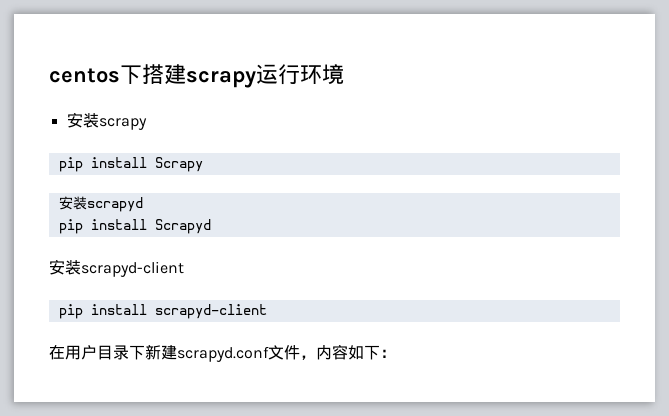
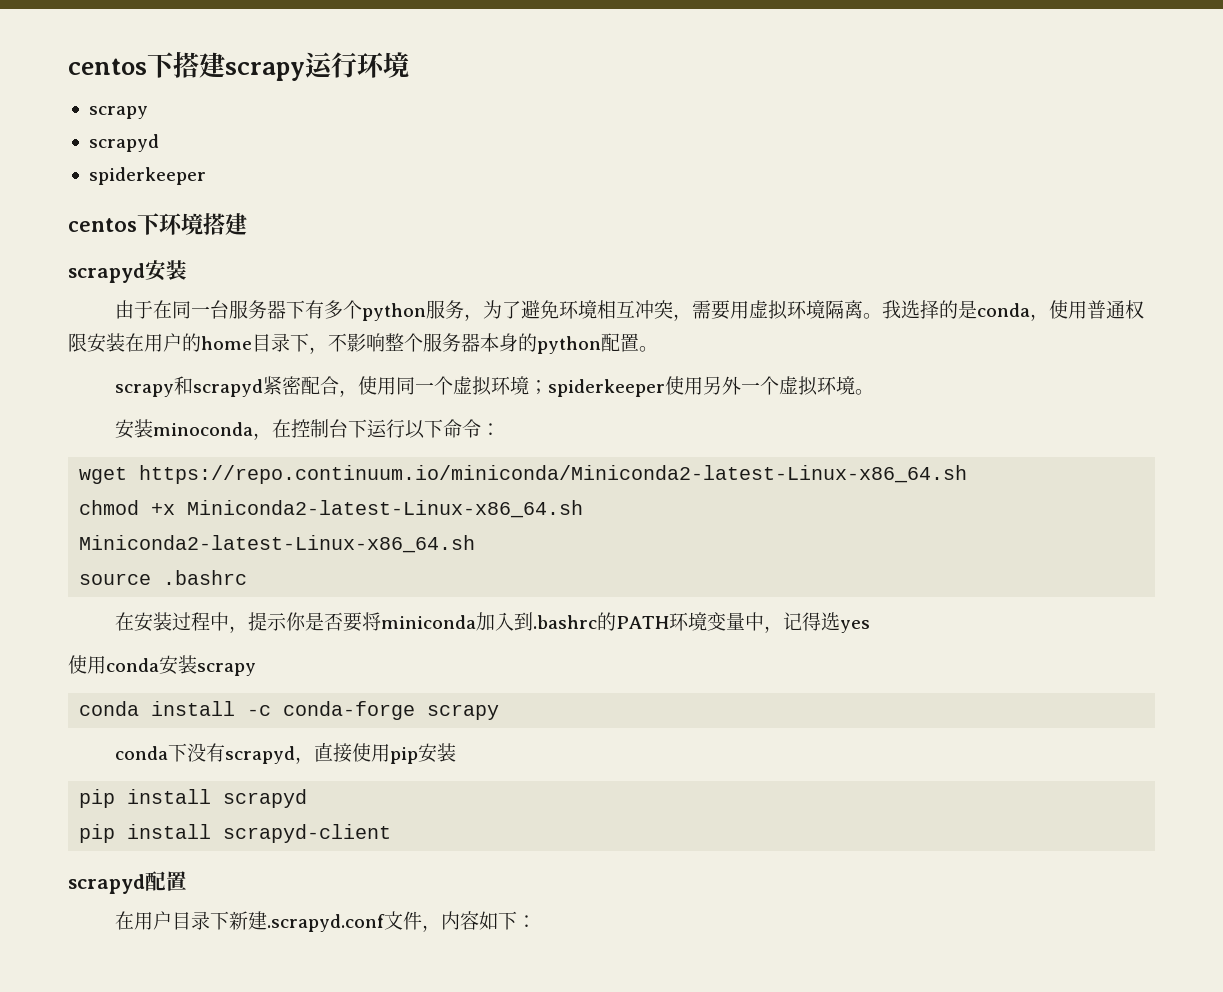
[66,112,147,130] [58,157,203,172] [58,196,87,210] 安装scrapy // pip install Scrapy // 安装 -> [88,106,148,119] [88,134,159,152] [88,167,206,185] [68,213,247,235] [68,260,187,283] [114,300,1144,321] [68,333,658,354] [114,376,874,397] [114,419,500,440] [79,465,968,484] [79,500,584,518] [79,535,476,553] [79,570,248,585] [114,612,870,633] [68,655,256,676] [79,701,500,720] [114,743,456,764] [79,789,212,808] scrapy // scrapyd // spiderkeeper // centos下环境搭建 // scrapyd安装 // 由于在同一台服务器下有多个python服务，为了避免环境相互冲突，需要用虚拟环境隔离。我选择的是conda，使用普通权限安装在用户的home目录下，不影响整个服务器本身的python配置。 // scrapy和scrapyd紧密配合，使用同一个虚拟环境；spiderkeeper使用另外一个虚拟环境。 // 安装minoconda，在控制台下运行以下命令： // wget https://repo.continuum.io/miniconda/Miniconda2-latest-Linux-x86_64.sh // chmod +x Miniconda2-latest-Linux-x86_64.sh // Miniconda2-latest-Linux-x86_64.sh // source .bashrc // 在安装过程中，提示你是否要将miniconda加入到.bashrc的PATH环境变量中，记得选yes // 使用conda安装scrapy // conda install -c conda-forge scrapy // conda下没有scrapyd，直接使用pip安装 // pip install
[154,219,211,234] [49,259,184,277] [58,304,267,319] Scrapyd // 安装scrapyd-client // pip install scrapyd-client -> [223,824,392,843] [68,871,187,894] scrapyd-client // scrapyd配置
[177,346,269,362] scrapyd.conf -> [266,914,385,932] .scrapyd.conf

